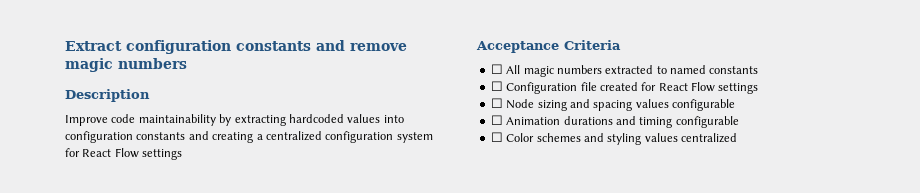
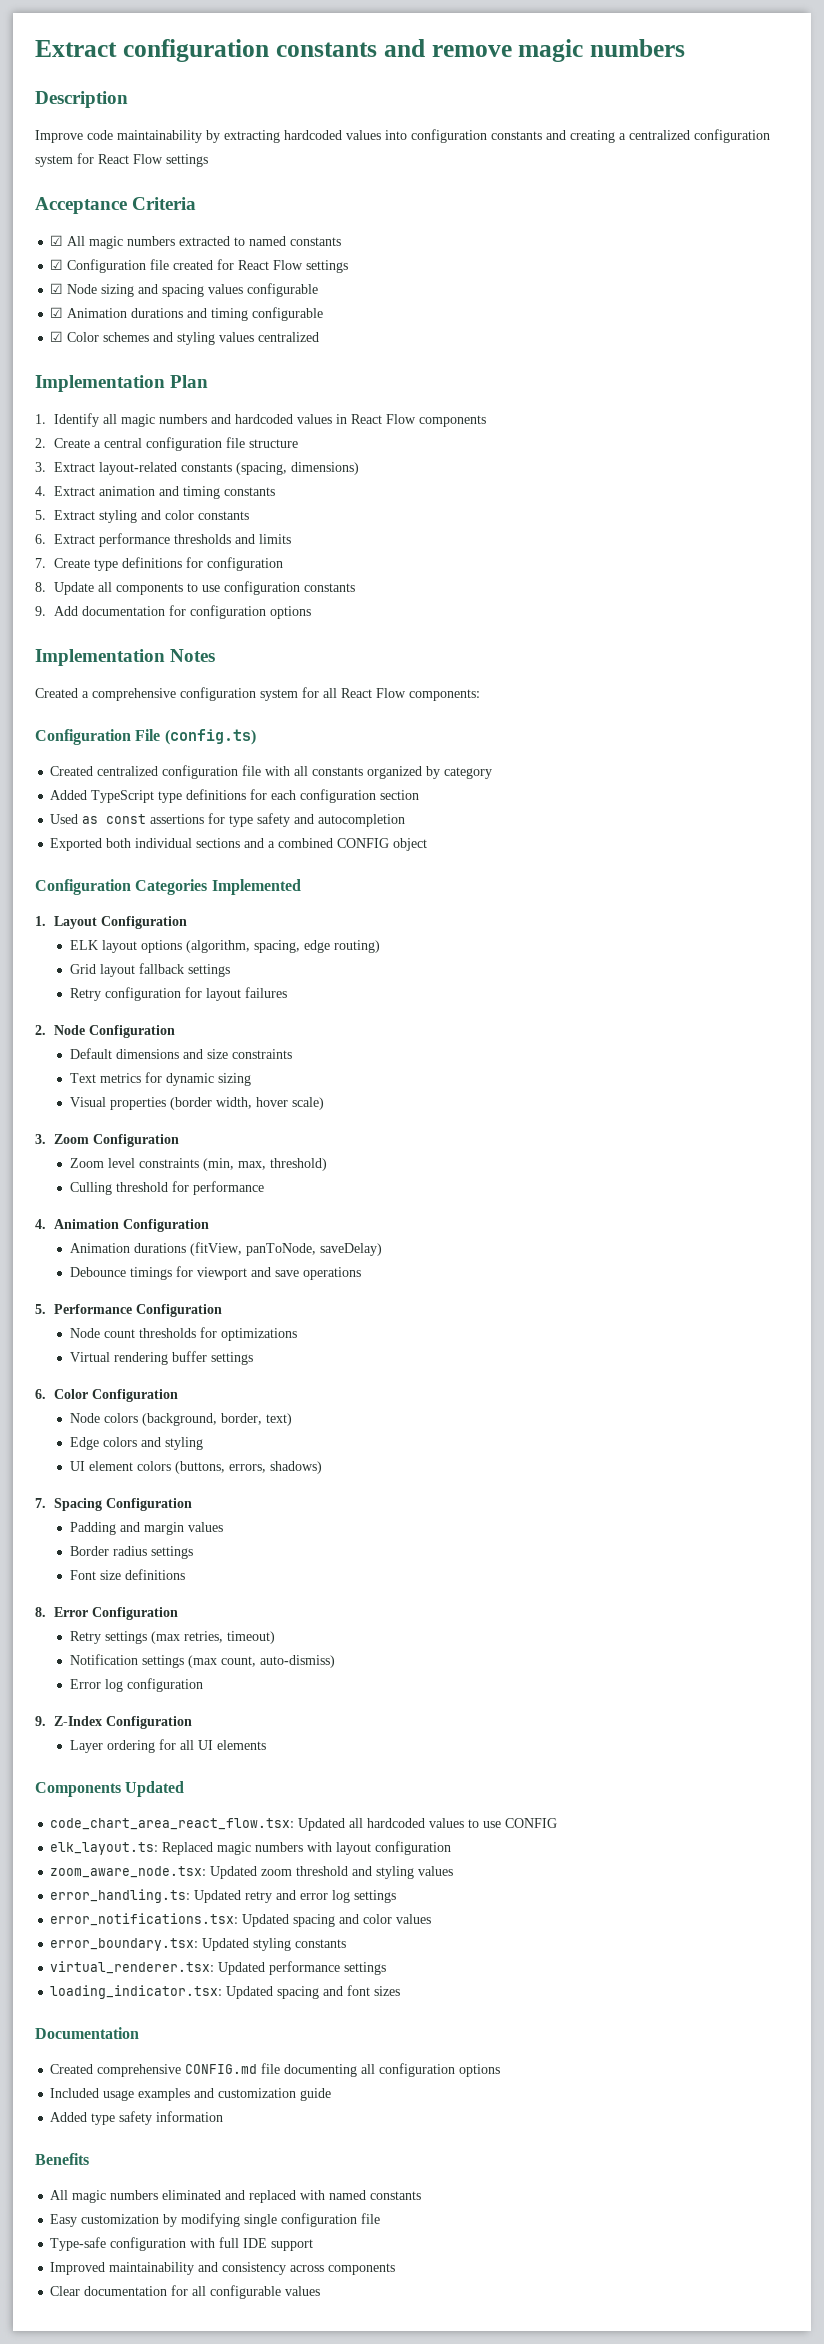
[490,64,503,74] ☐ -> [50,235,64,246] ☑
[490,81,503,91] ☐ -> [50,259,64,270] ☑
[490,98,503,108] ☐ -> [50,283,64,294] ☑
[490,115,503,125] ☐ -> [50,307,64,318] ☑
[490,132,503,142] ☐ -> [50,331,64,342] ☑
(737, 138) none -> [35,375,209,392] [35,413,487,427] [35,437,299,451] [35,462,360,475] [35,486,276,499] [35,510,250,523] [35,533,292,547] [35,557,284,571] [35,581,356,595] [35,605,312,619] [35,649,216,666] [35,687,480,701] [35,729,256,745] [50,765,493,779] [50,789,420,803] [50,813,406,827] [50,838,428,851] [35,879,301,895] [35,916,188,929] [69,940,380,953] [69,963,230,977] [69,987,287,1001] [35,1025,176,1038] [69,1048,292,1059] [69,1072,251,1086] [69,1097,324,1110] [35,1134,180,1147] [69,1158,327,1171] [69,1181,264,1195] [35,1219,210,1232] [69,1242,382,1256] [69,1266,361,1280] [35,1304,223,1317] [69,1327,297,1341] [69,1351,253,1365] [35,1389,179,1402] [69,1413,292,1426] [69,1437,203,1450] [69,1461,322,1474] [35,1498,193,1511] [69,1522,223,1535] [69,1546,193,1559] [69,1569,185,1580] [35,1607,179,1620] [69,1631,275,1644] [69,1654,335,1668] [69,1678,203,1692] [35,1716,193,1729] [69,1739,266,1753] [35,1781,185,1797] [50,1818,558,1831] [50,1841,452,1855] [50,1866,454,1879] [50,1889,397,1903] [50,1913,432,1927] [50,1938,347,1951] [50,1961,387,1975] [50,1985,401,1999] [35,2027,139,2039] [50,2063,501,2077] [50,2088,332,2101] [50,2111,224,2125] [35,2153,89,2165] [50,2190,422,2203] [50,2213,381,2227] [50,2237,314,2251] [50,2262,396,2275] [50,2285,321,2299] // Implementation Plan // 1. Identify all magic numbers and hardcoded values in React Flow components // 2. Create a central configuration file structure // 3. Extract layout-related constants (spacing, dimensions) // 4. Extract animation and timing constants // 5. Extract styling and color constants // 6. Extract performance thresholds and limits // 7. Create type definitions for configuration // 8. Update all components to use configuration constants // 9. Add documentation for configuration options // Implementation Notes // Created a comprehensive configuration system for all React Flow components: // Configuration File (config.ts) // Created centralized configuration file with all constants organized by category // Added TypeScript type definitions for each configuration section // Used as const assertions for type safety and autocompletion // Exported both individual sections and a combined CONFIG object // Configuration Categories Implemented // 1. Layout Configuration // ELK layout options (algorithm, spacing, edge routing) // Grid layout fallback settings // Retry configuration for layout failures // 2. Node Configuration // Default dimensions and size constraints // Text metrics for dynamic sizing // Visual properties (border width, hover scale) // 3. Zoom Configuration // Zoom level constraints (min, max, threshold) // Culling threshold for performance // 4. Animation Configuration // Animation durations (fitView, panToNode, saveDelay) // Debounce timings for viewport and save operations // 5. Performance Configuration // Node count thresholds for optimizations // Virtual rendering buffer settings // 6. Color Configuration // Node colors (background, border, text) // Edge colors and styling // UI element colors (buttons, errors, shadows) // 7. Spacing Configuration // Padding and margin values // Border radius settings // Font size definitions // 8. Error Configuration // Retry settings (max retries, timeout) // Notification settings (max count, auto-dismiss) // Error log configuration // 9. Z-Index Configuration // Layer ordering for all UI elements // Components Updated // code_chart_area_react_flow.tsx: Updated all hardcoded values to use CONFIG // elk_layout.ts: Replaced magic numbers with layout configuration // zoom_aware_node.tsx: Updated zoom threshold and styling values // error_handling.ts: Updated retry and error log settings // error_notifications.tsx: Updated spacing and color values // error_boundary.tsx: Updated styling constants // virtual_renderer.tsx: Updated performance settings // loading_indicator.tsx: Updated spacing and font sizes // Documentation // Created comprehensive CONFIG.md file documenting all configuration options // Included usage examples and customization guide // Added type safety information // Benefits // All magic numbers eliminated and replaced with named constants // Easy customization by modifying single configuration file // Type-safe configuration with full IDE support // Improved maintainability and consistency across components // Clear documentation for all configurable values

